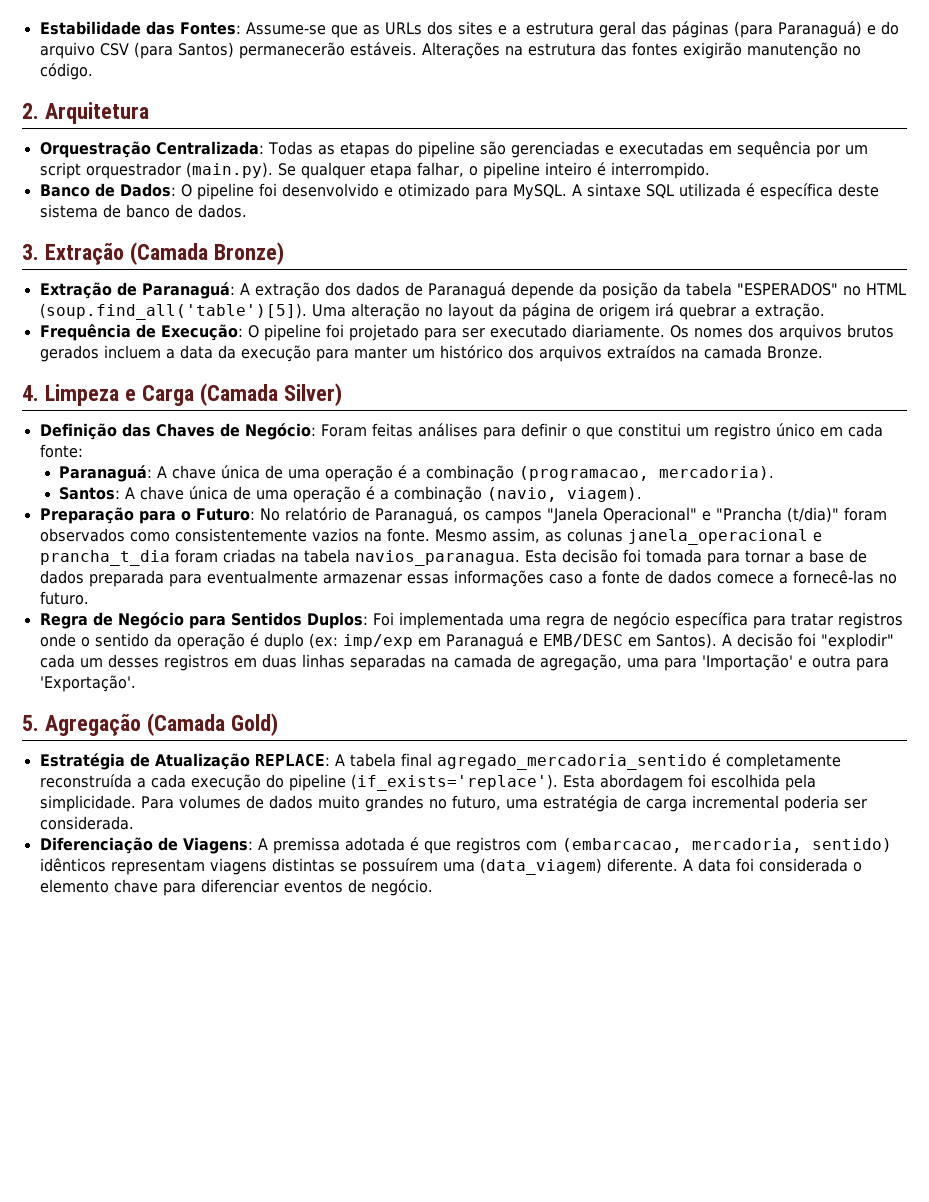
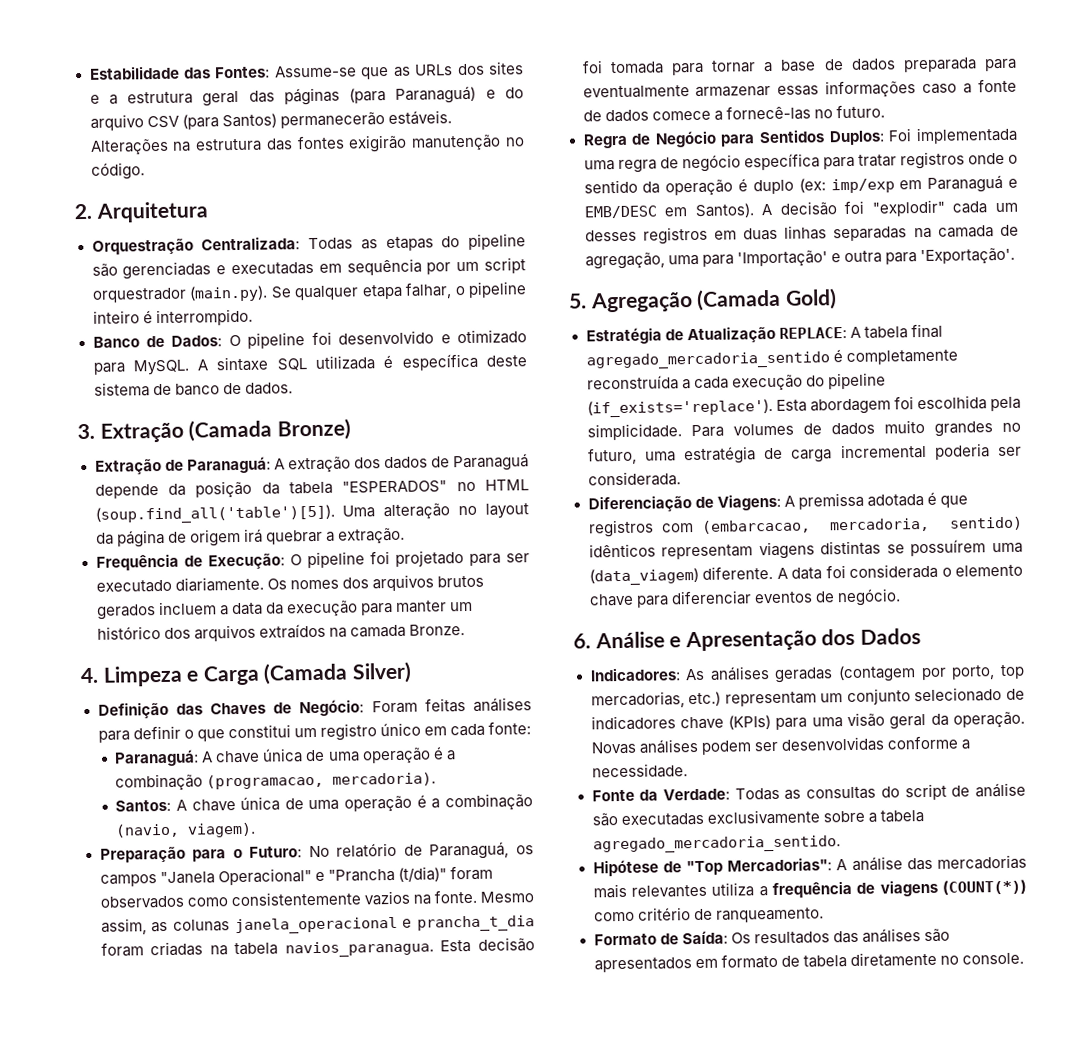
(433, 887) none -> [573,628,921,652] [589,664,1026,683] [590,687,1025,709] [590,711,1025,731] [590,735,970,755] [591,763,688,779] [591,782,1026,802] [591,809,924,827] [592,835,841,854] [592,854,1027,877] [592,879,1028,899] [593,907,824,923] [593,928,950,946] [593,951,1024,973] // 6. Análise e Apresentação dos Dados // Indicadores: As análises geradas (contagem por porto, top mercadorias, etc.) representam um conjunto selecionado de indicadores chave (KPIs) para uma visão geral da operação. Novas análises podem ser desenvolvidas conforme a necessidade. // Fonte da Verdade: Todas as consultas do script de análise são executadas exclusivamente sobre a tabela agregado_mercadoria_sentido. // Hipótese de "Top Mercadorias": A análise das mercadorias mais relevantes utiliza a frequência de viagens (COUNT(*)) como critério de ranqueamento. // Formato de Saída: Os resultados das análises são apresentados em formato de tabela diretamente no console.

